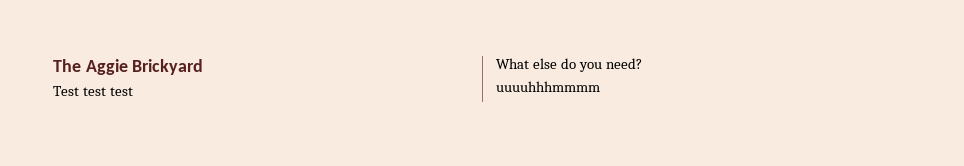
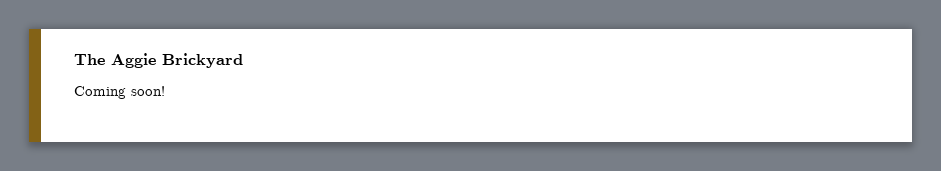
[53,86,133,96] [496,58,642,72] [496,81,600,92] Test test test // What else do you need? // uuuuhhhmmmm -> [74,86,165,99] Coming soon!

